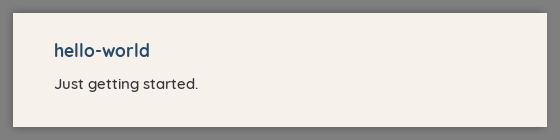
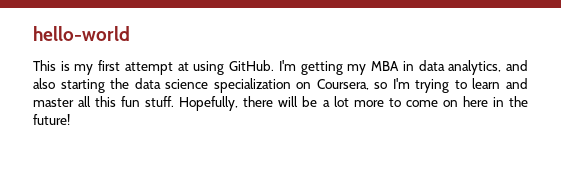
[54,78,199,92] Just getting started. -> [33,60,528,75] [33,78,529,93] [33,96,528,111] [33,114,70,125] This is my first attempt at using GitHub. I'm getting my MBA in data analytics, and also starting the data science specialization on Coursera, so I'm trying to learn and master all this fun stuff. Hopefully, there will be a lot more to come on here in the future!

